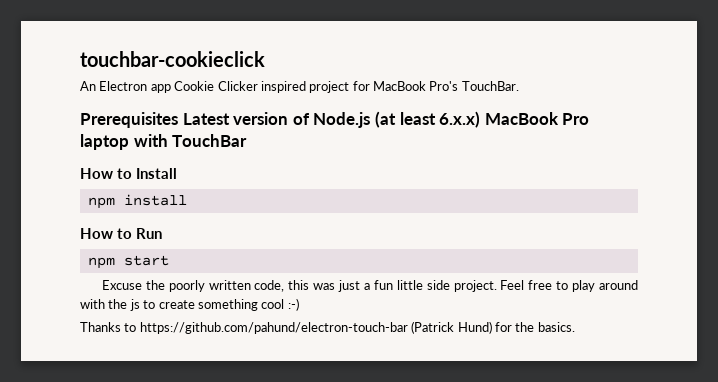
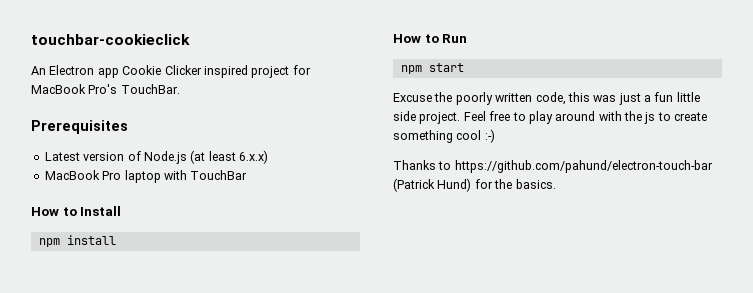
(178, 120) none -> (128, 127) //
(481, 119) none -> (268, 157) //

